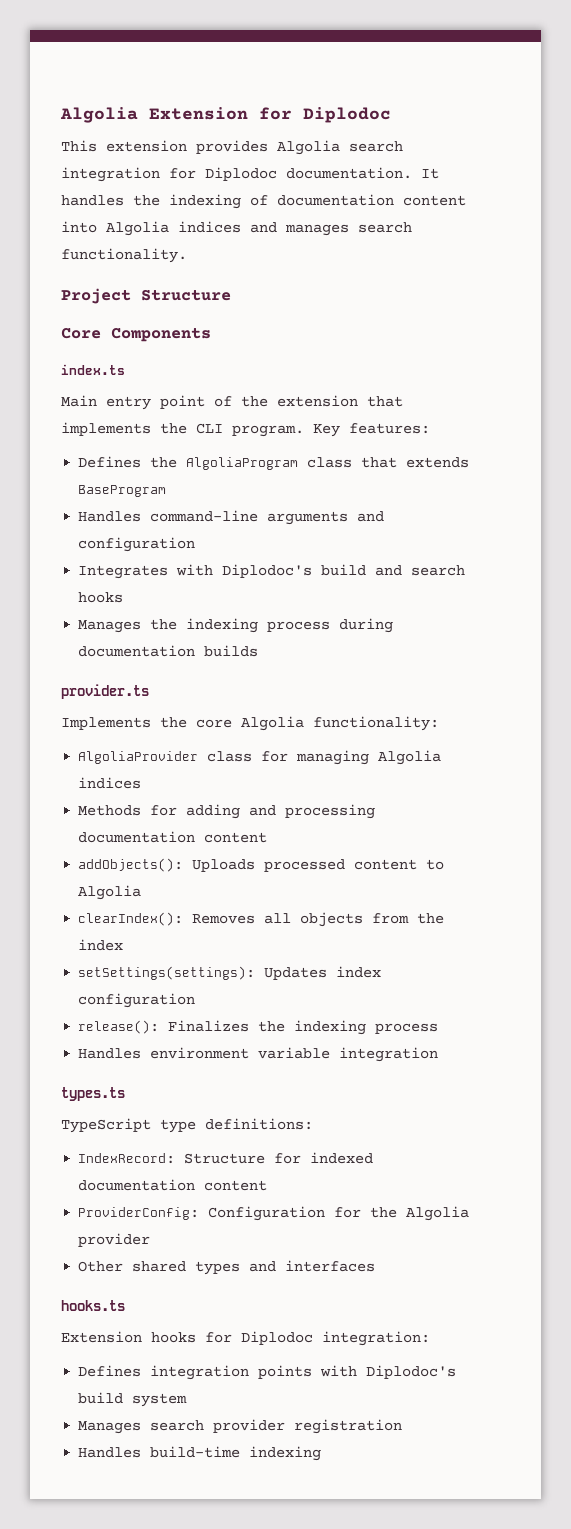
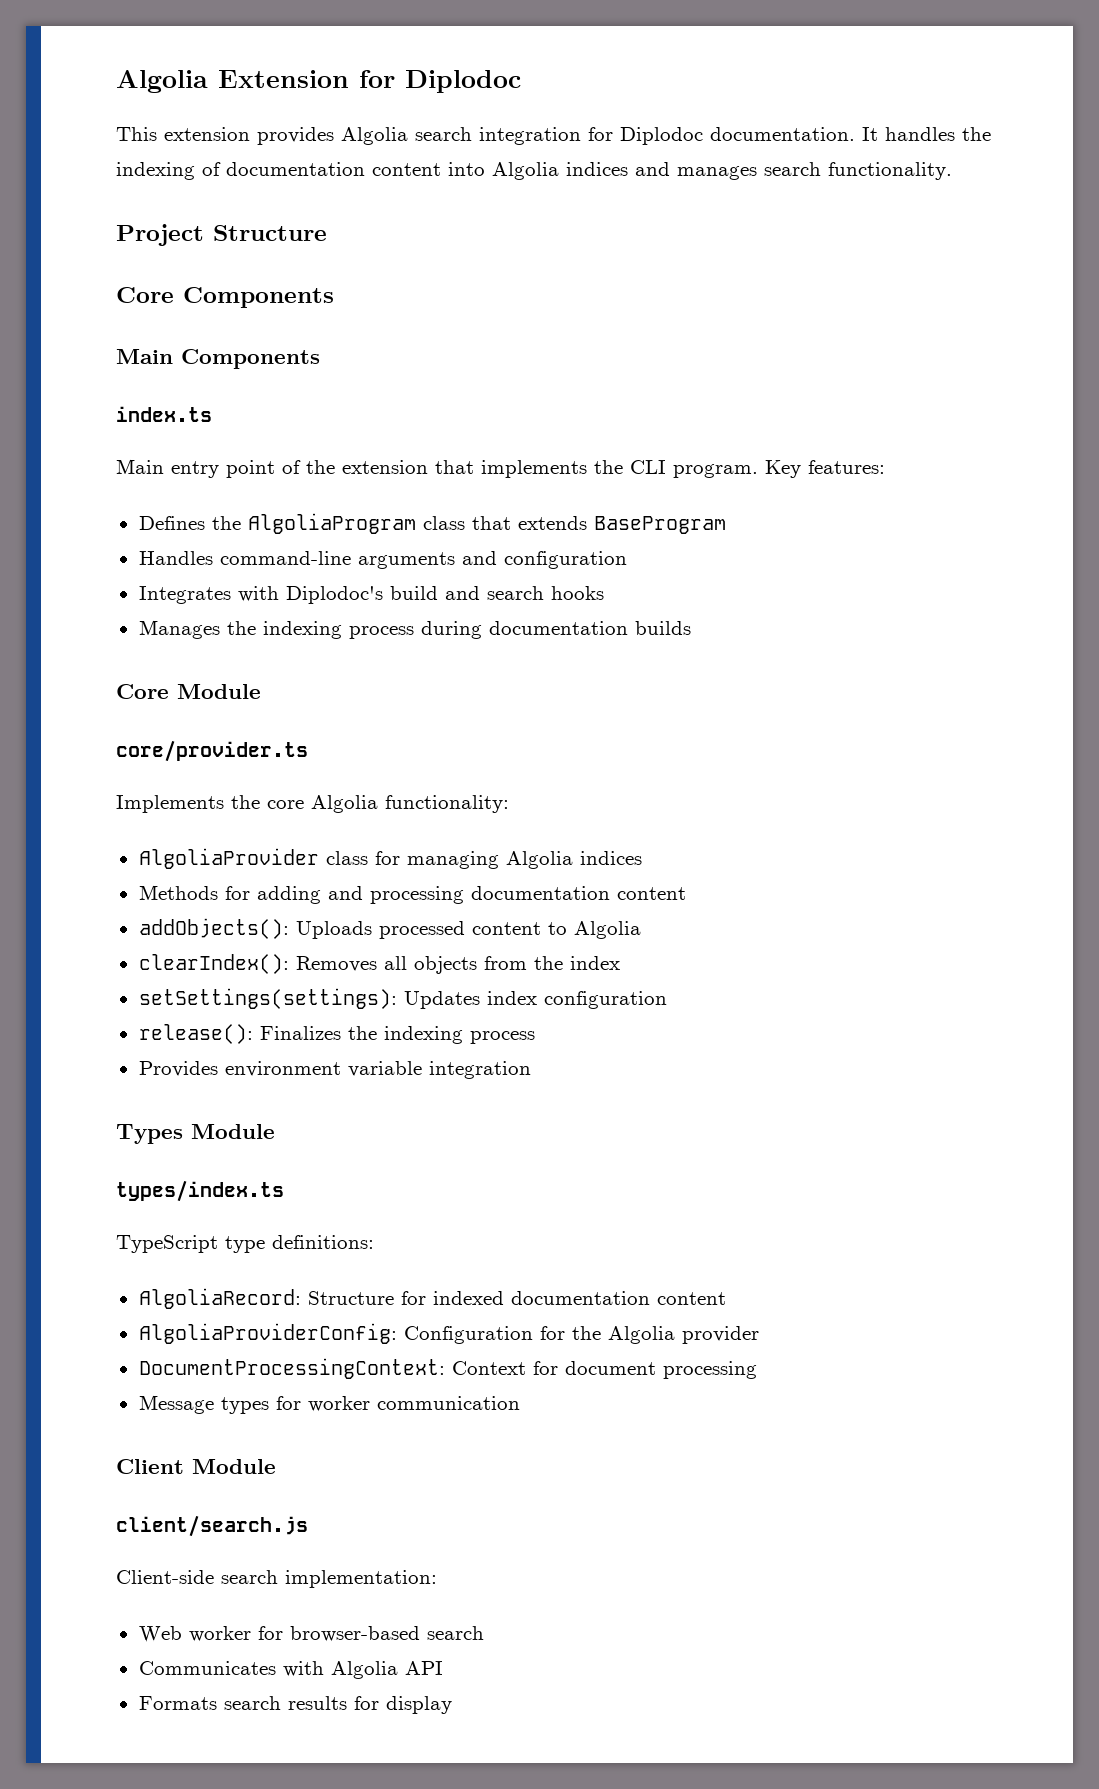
(211, 334) none -> [116,349,320,369] // Main Components
[61,684,149,699] provider.ts -> [116,684,261,699] [116,740,308,762] Core Module // core/provider.ts
[78,1048,142,1059] Handles -> [138,1061,218,1077] Provides
[61,1087,125,1101] types.ts -> [116,1124,275,1144] [116,1180,284,1202] Types Module // types/index.ts
[78,1153,176,1164] IndexRecord: -> [138,1288,301,1309] AlgoliaRecord:
[78,1207,200,1220] ProviderConfig: -> [138,1323,397,1344] AlgoliaProviderConfig:
[78,1260,376,1275] [61,1300,125,1311] [61,1331,430,1346] [78,1365,457,1380] [78,1392,188,1407] [78,1419,403,1434] [78,1446,322,1461] Other shared types and interfaces // hooks.ts // Extension hooks for Diplodoc integration: // Defines integration points with Diplodoc's build system // Manages search provider registration // Handles build-time indexing -> [138,1358,757,1379] [138,1395,520,1414] [116,1459,276,1474] [116,1515,308,1537] [116,1570,437,1588] [138,1626,484,1642] [138,1661,443,1679] [138,1696,452,1714] DocumentProcessingContext: Context for document processing // Message types for worker communication // Client Module // client/search.js // Client-side search implementation: // Web worker for browser-based search // Communicates with Algolia API // Formats search results for display

